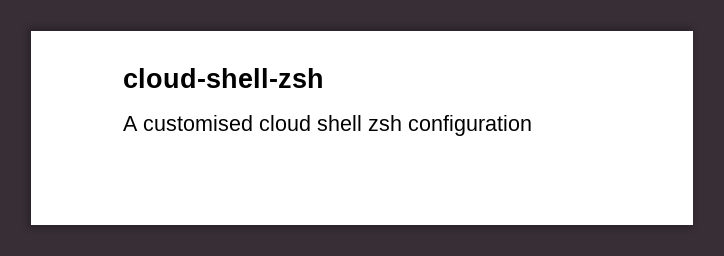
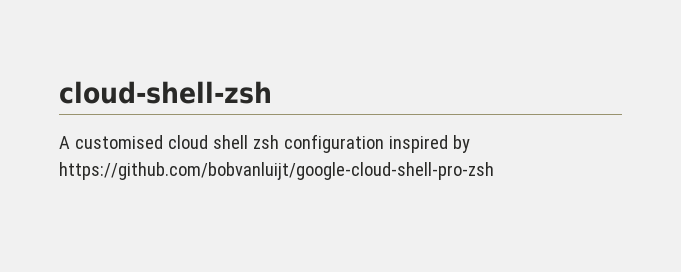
(532, 125) none -> [388,135,470,153] [59,162,494,180] inspired by https://github.com/bobvanluijt/google-cloud-shell-pro-zsh

